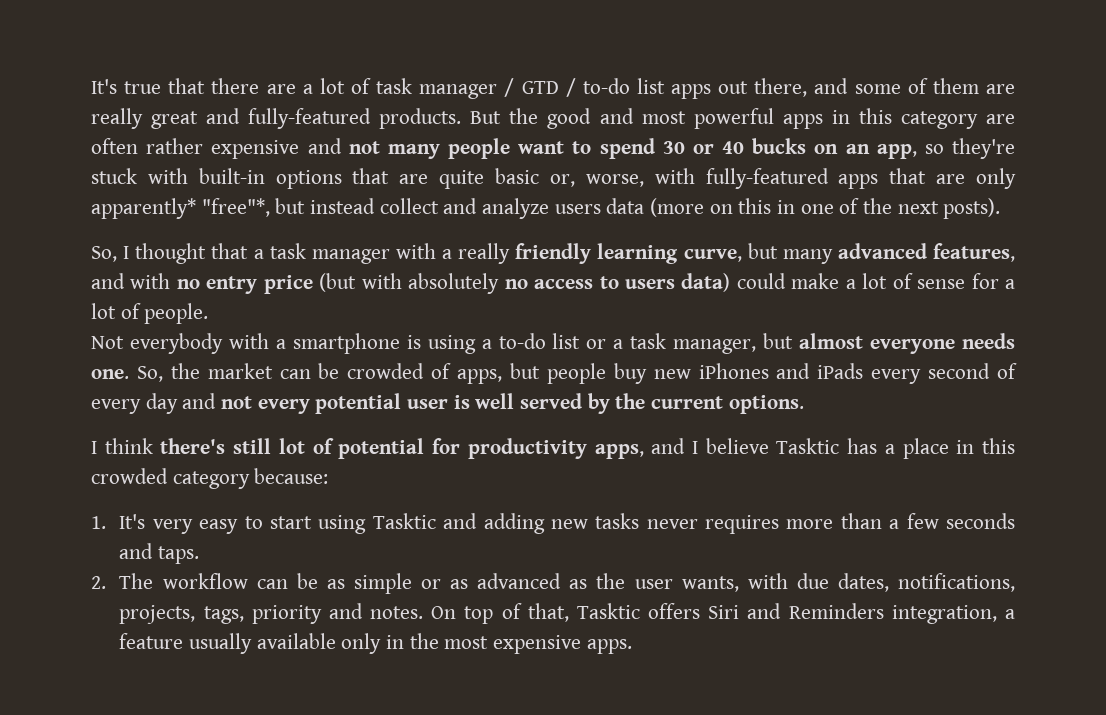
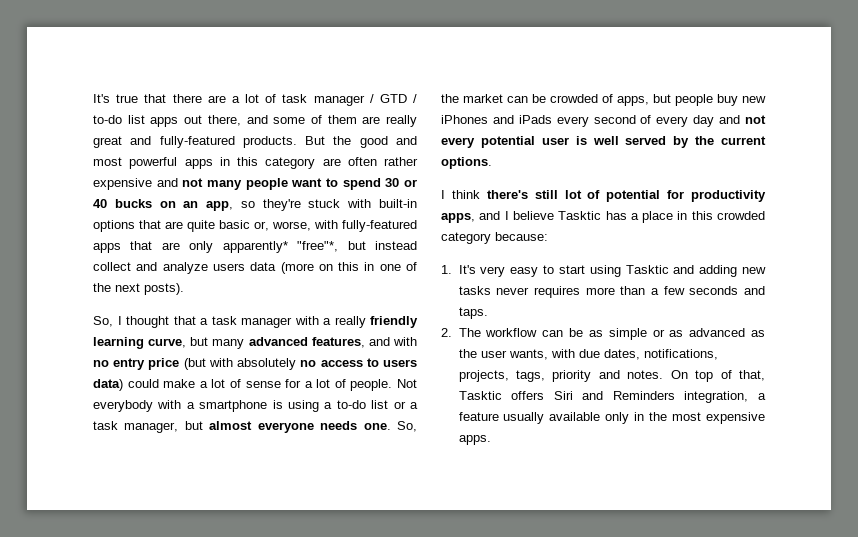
(209, 313) // -> (393, 385) none

